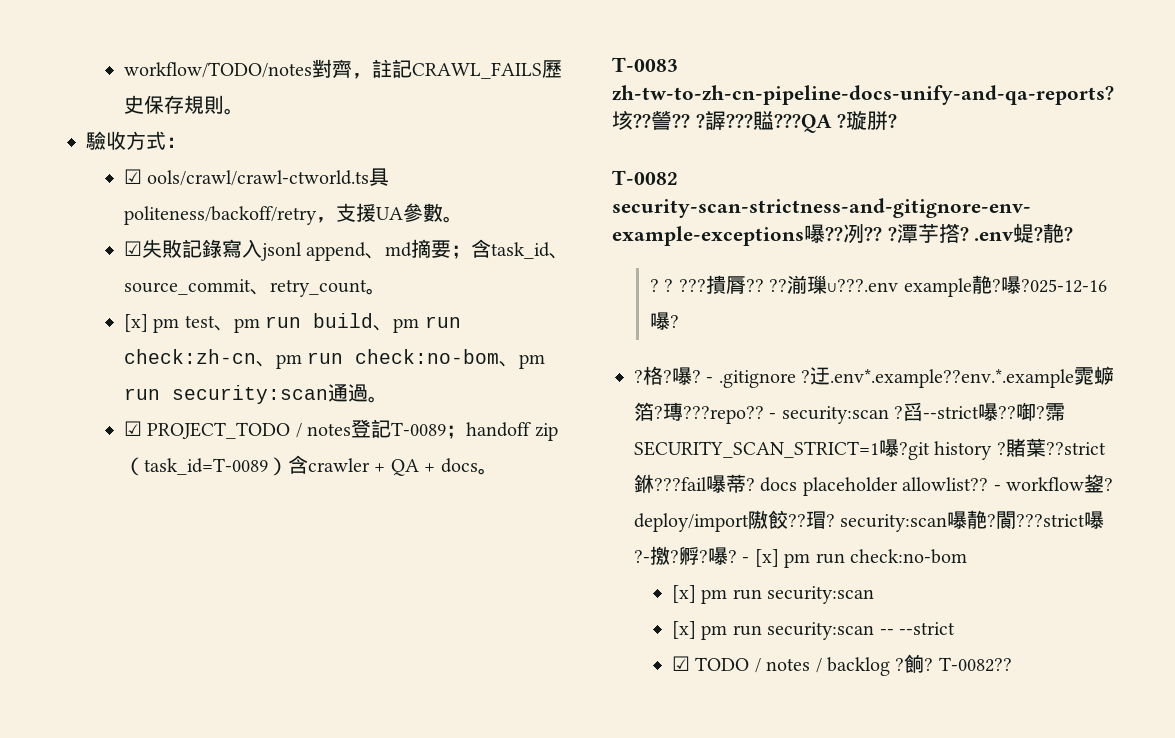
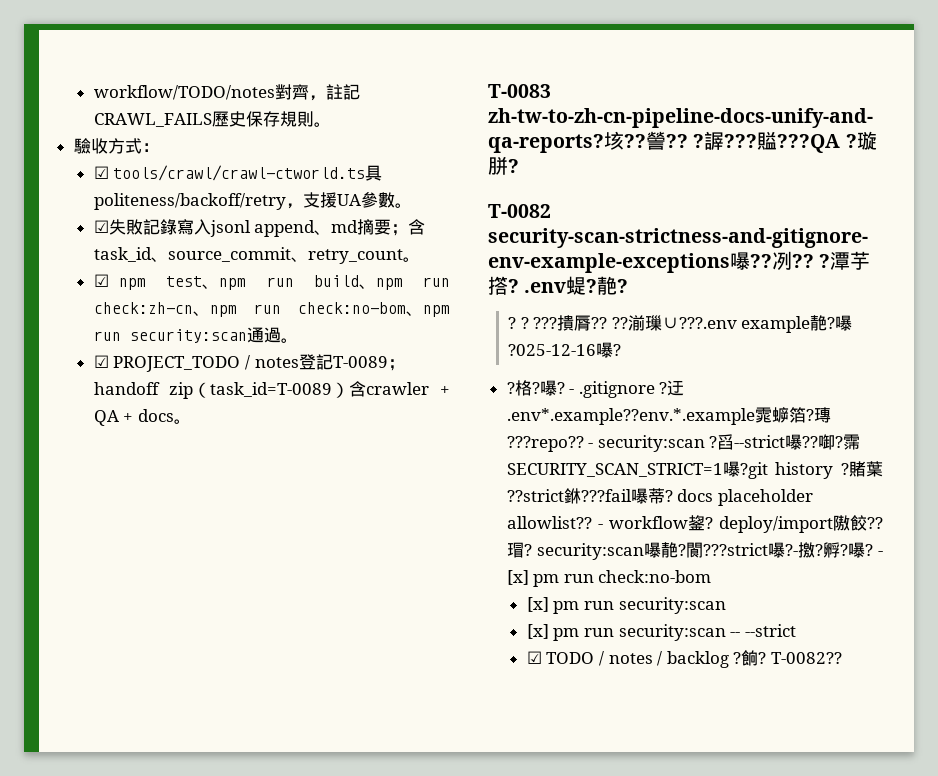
[147,170,370,186] ools/crawl/crawl-ctworld.ts -> [113,165,366,181] tools/crawl/crawl-ctworld.ts
[123,314,260,333] [x] pm test、pm -> [93,274,247,290] ☑ npm test、npm
[393,318,420,333] pm -> [375,278,403,290] npm
[275,354,302,369] pm -> [209,305,237,317] npm
[519,354,546,369] pm -> [423,305,450,317] npm

